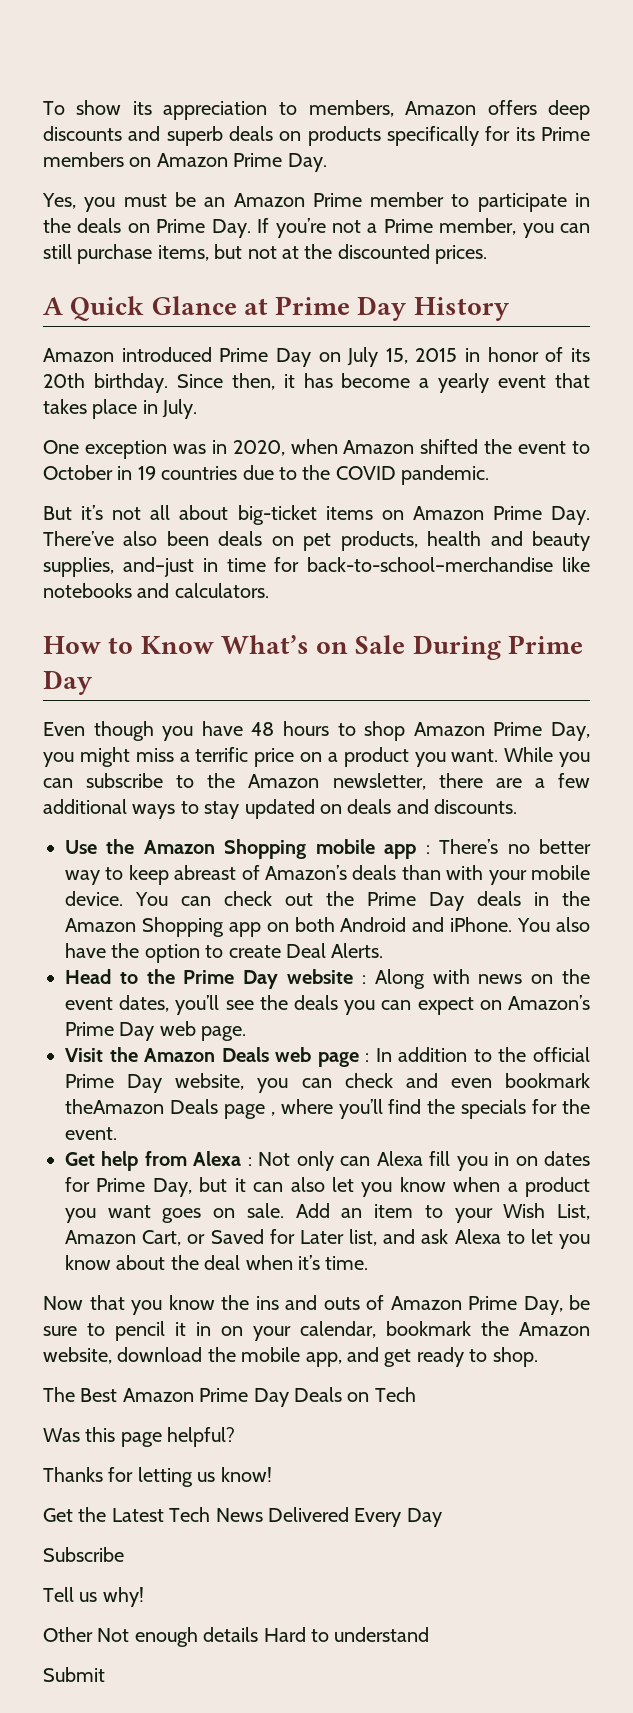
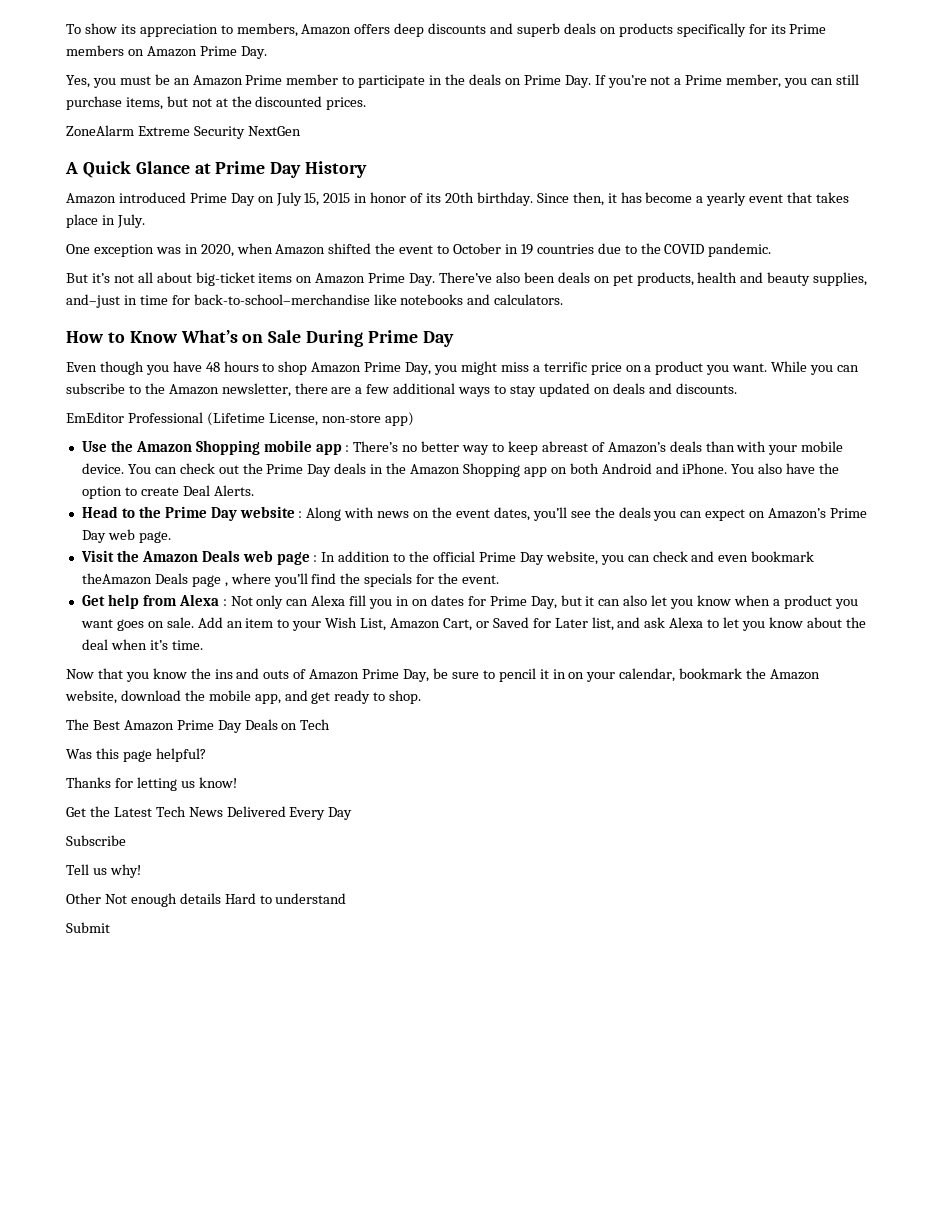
(488, 254) none -> [66,125,301,139] // ZoneAlarm Extreme Security NextGen
(518, 806) none -> [66,412,414,426] // EmEditor Professional (Lifetime License, non-store app)

